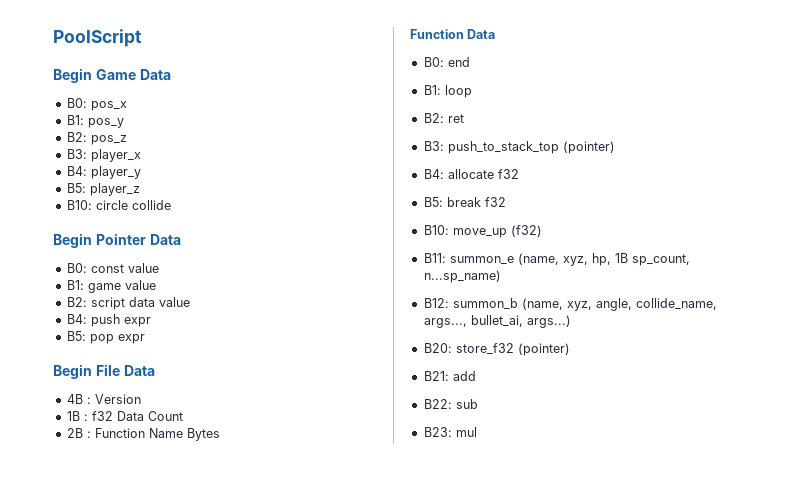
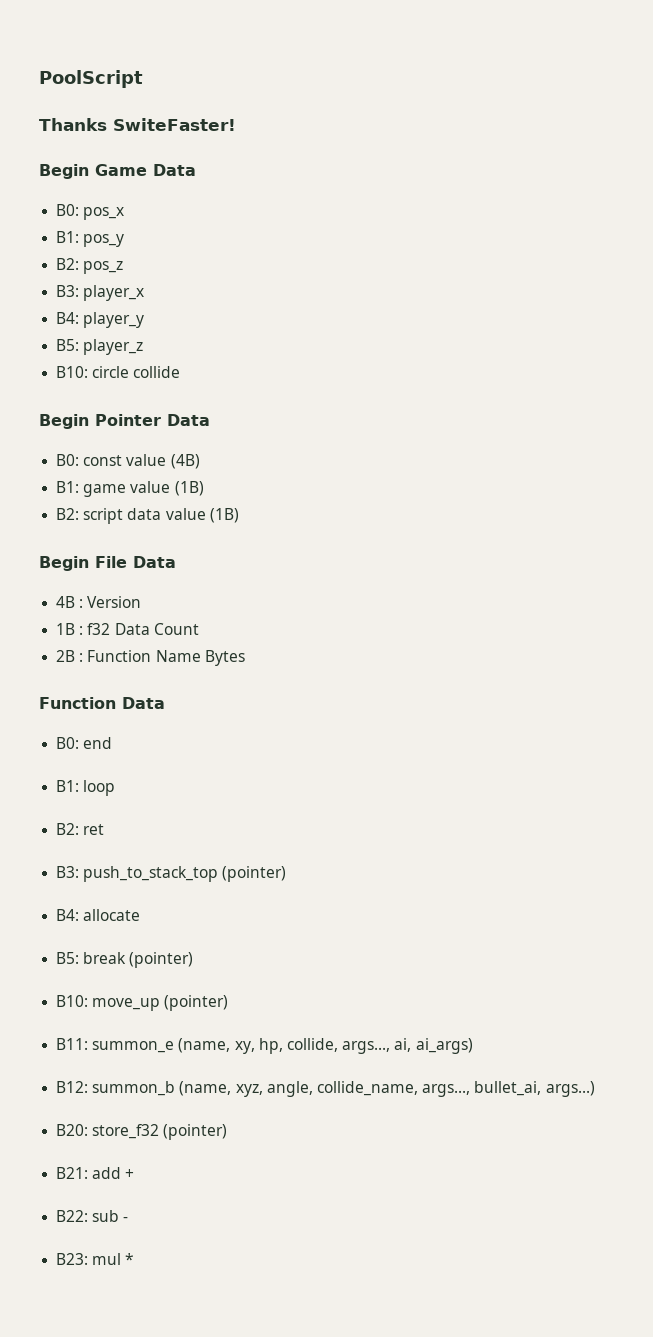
(142, 38) none -> [39,118,236,131] // Thanks SwiteFaster!
(159, 268) none -> [170,454,200,469] (4B)
(156, 285) none -> [174,481,204,496] (1B)
[66,314,151,327] [66,331,145,344] // B4: push expr // B5: pop expr -> [209,508,239,523] (1B)
[497,169,519,179] f32 -> (141, 915) none
[484,197,506,207] f32 -> [129,952,194,968] (pointer)
[510,225,542,237] (f32) -> [164,995,229,1011] (pointer)
[562,253,690,266] [423,270,501,283] xyz, hp, 1B sp_count, n...sp_name) -> [234,1038,473,1054] xy, hp, collide, args..., ai, ai_args)
(476, 376) none -> [125,1169,135,1179] +
(478, 404) none -> [123,1217,129,1222] -
(477, 432) none -> [125,1253,135,1265] *

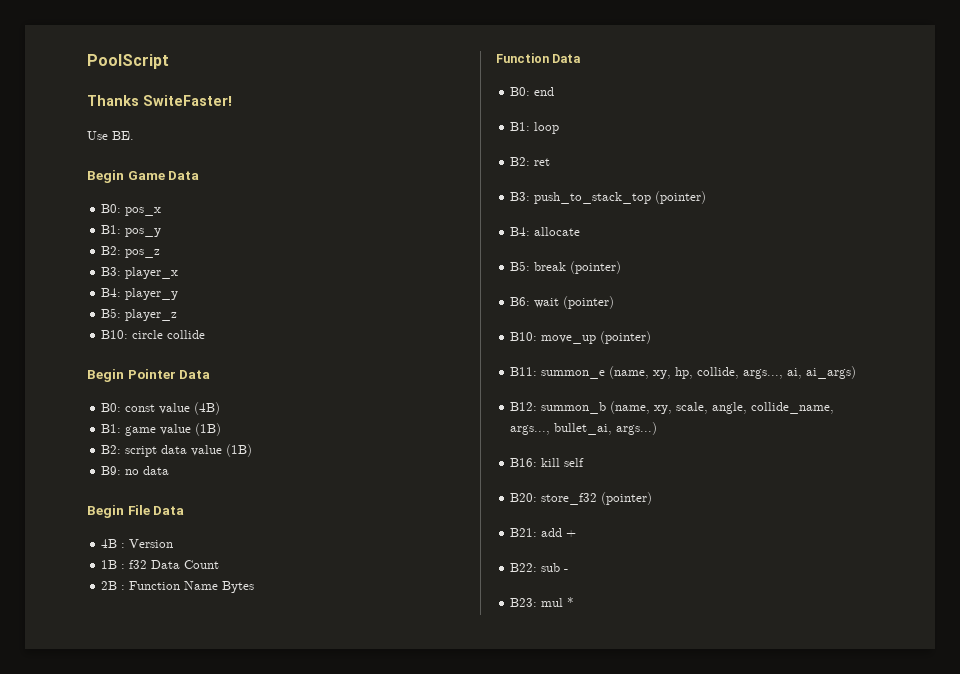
(236, 124) none -> [87,131,134,140] // Use BE.
(239, 515) none -> [101,466,170,475] // B9: no data
(194, 960) none -> [510,296,615,309] // B6: wait (pointer)
[235,1084,263,1097] xyz, -> [654,402,709,414] xy, scale,
(595, 1089) none -> [510,458,585,467] // B16: kill self

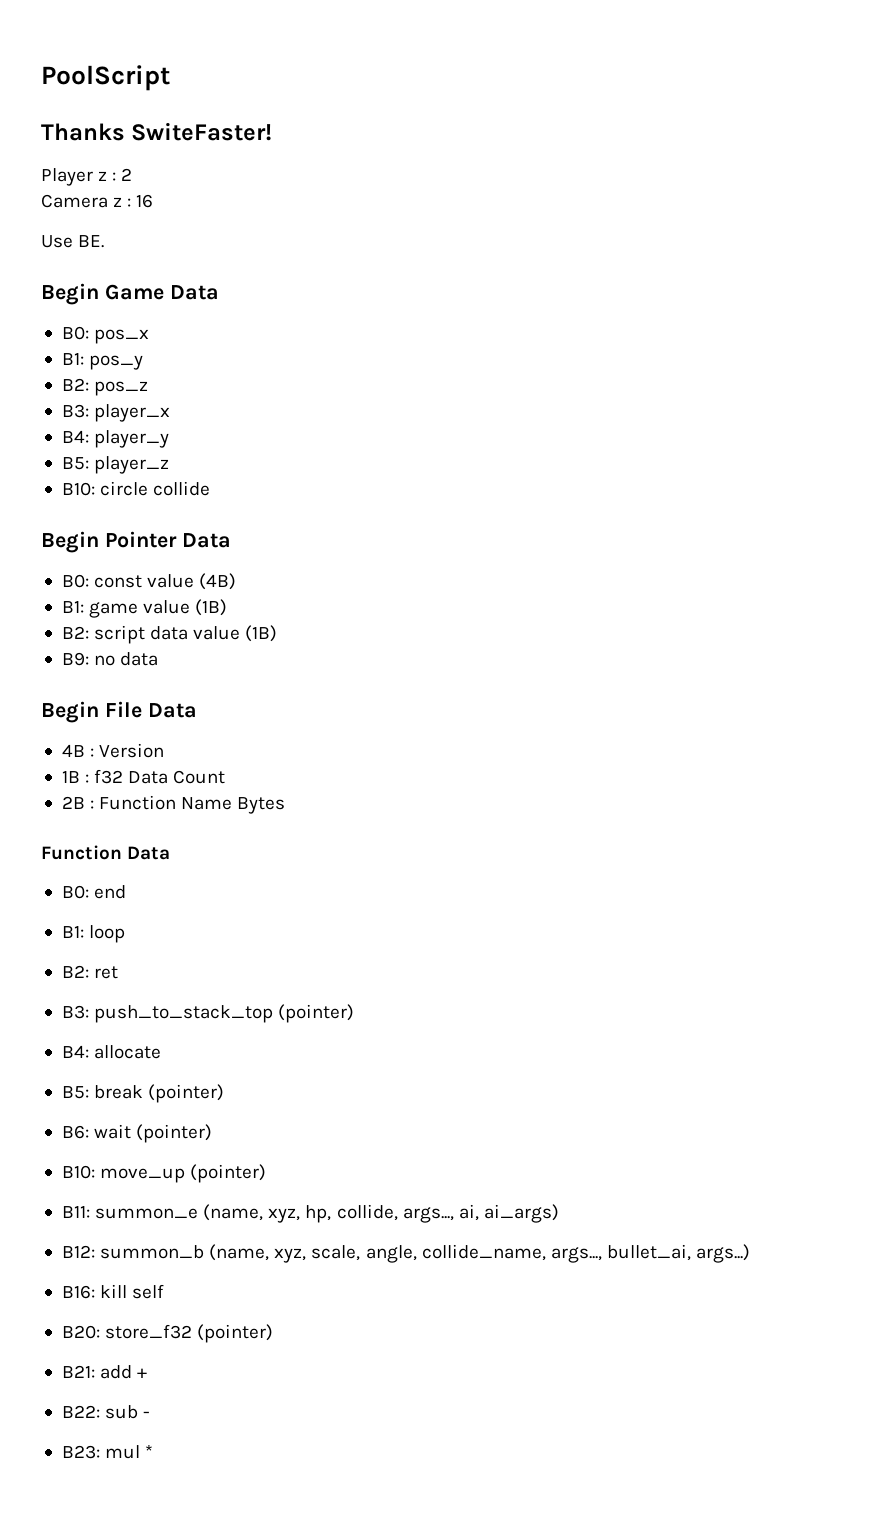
(232, 100) none -> [41,168,133,186] [41,194,154,208] // Player z : 2 // Camera z : 16
[653,370,672,379] xy, -> [268,1208,301,1223] xyz,
[654,405,673,414] xy, -> [274,1248,307,1263] xyz,

